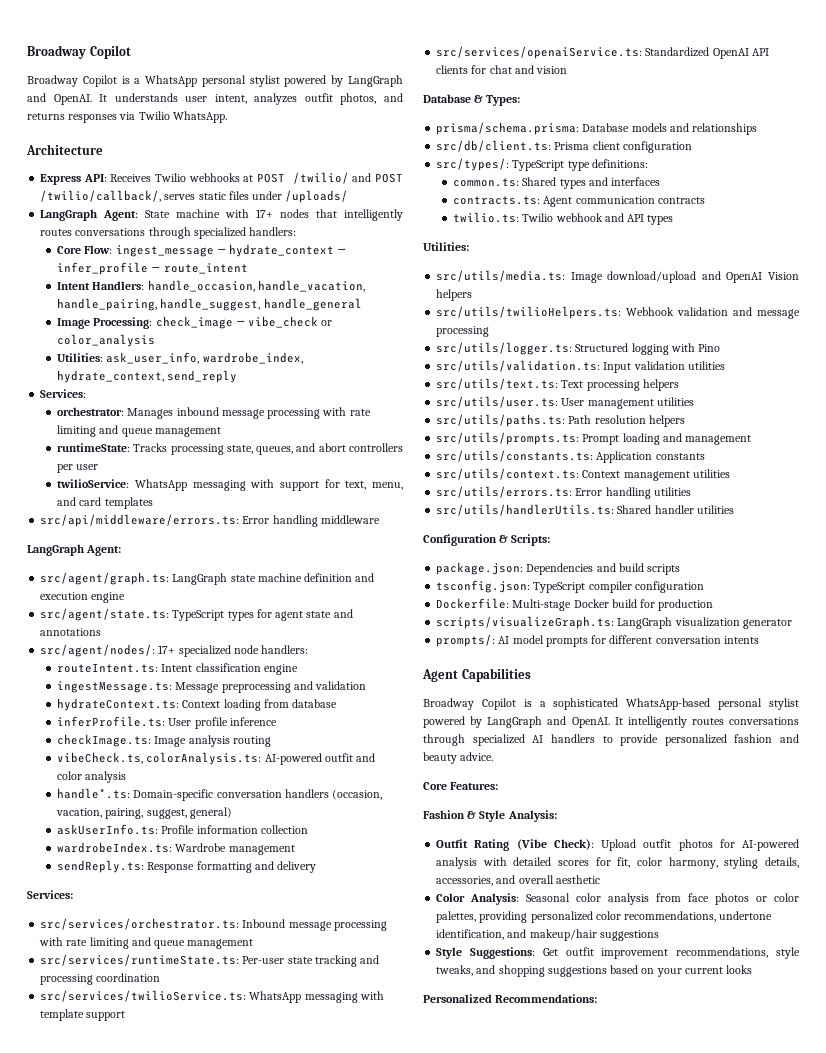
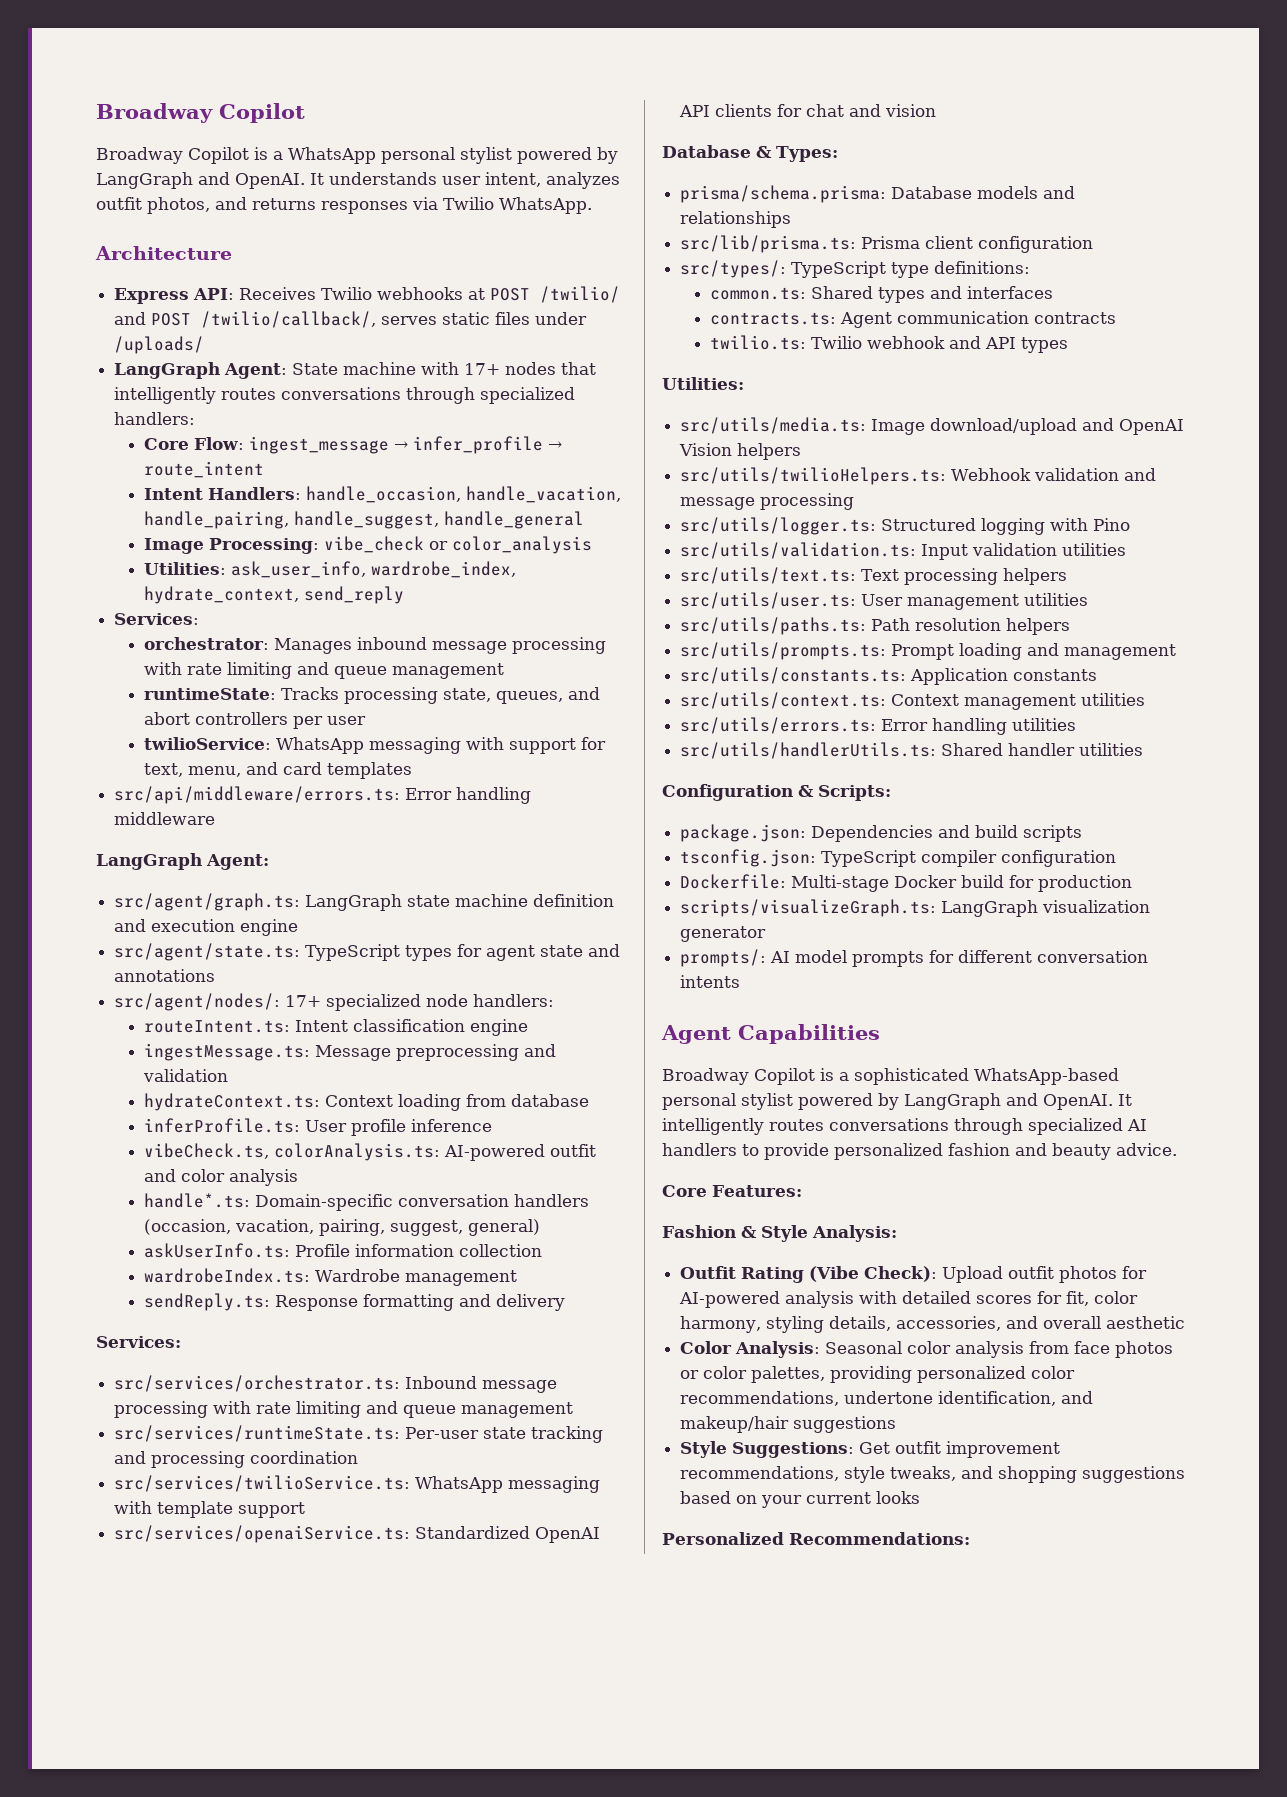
[229,244,347,257] hydrate_context → -> (408, 445) none
[155,316,245,329] check_image → -> (319, 546) none
[57,734,271,747] // checkImage.ts: Image analysis routing -> (492, 1125) none
[436,140,552,152] src/db/client.ts: -> [680,235,857,253] src/lib/prisma.ts:

